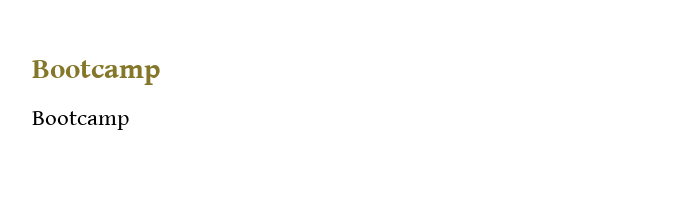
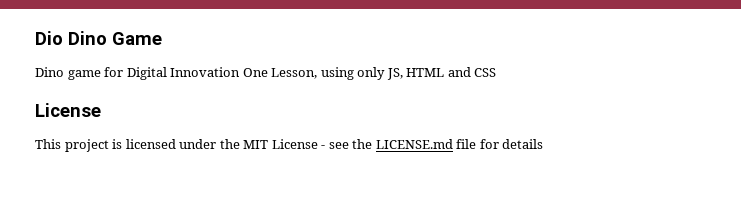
[32,60,161,85] [32,111,129,130] Bootcamp // Bootcamp -> [35,31,162,45] [35,67,497,80] [35,103,101,117] [35,139,544,152] Dio Dino Game // Dino game for Digital Innovation One Lesson, using only JS, HTML and CSS // License // This project is licensed under the MIT License - see the LICENSE.md file for details

